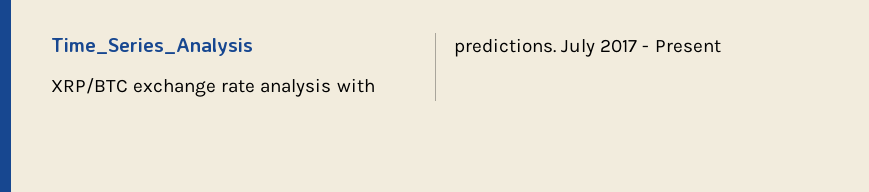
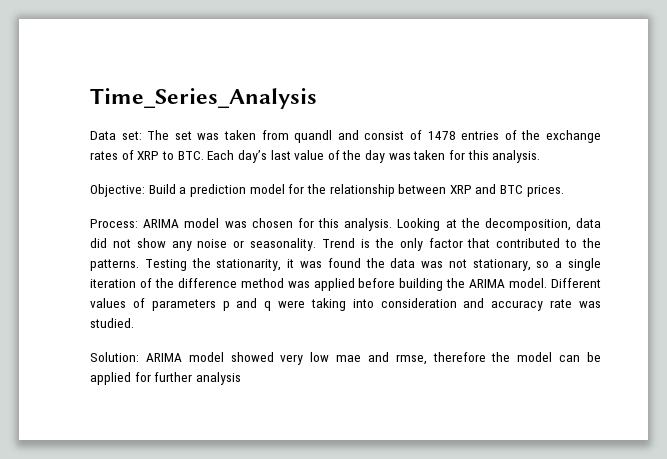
[51,78,375,97] [454,38,721,57] XRP/BTC exchange rate analysis with predictions. July 2017 - Present -> [90,130,602,143] [90,150,541,163] [90,184,564,197] [90,218,601,231] [90,238,601,251] [90,258,601,271] [90,278,602,291] [90,298,602,311] [90,318,134,328] [90,352,602,365] [90,372,241,385] Data set: The set was taken from quandl and consist of 1478 entries of the exchange rates of XRP to BTC. Each day’s last value of the day was taken for this analysis. // Objective: Build a prediction model for the relationship between XRP and BTC prices. // Process: ARIMA model was chosen for this analysis. Looking at the decomposition, data did not show any noise or seasonality. Trend is the only factor that contributed to the patterns. Testing the stationarity, it was found the data was not stationary, so a single iteration of the difference method was applied before building the ARIMA model. Different values of parameters p and q were taking into consideration and accuracy rate was studied. // Solution: ARIMA model showed very low mae and rmse, therefore the model can be applied for further analysis

